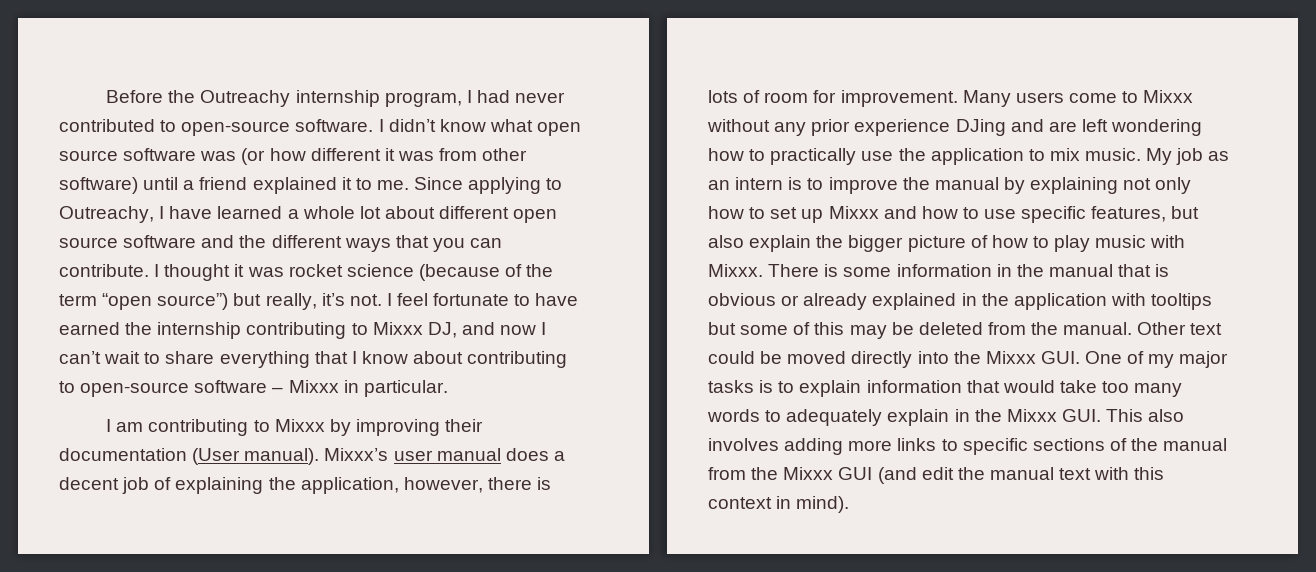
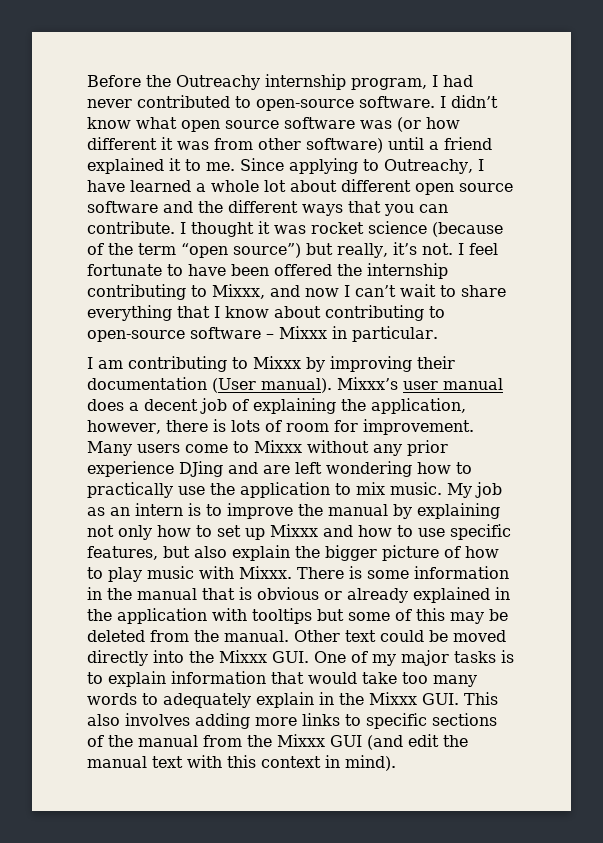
[59,322,120,335] earned -> [231,264,332,276] been offered
[372,322,457,338] Mixxx DJ, -> [212,284,265,299] Mixxx,

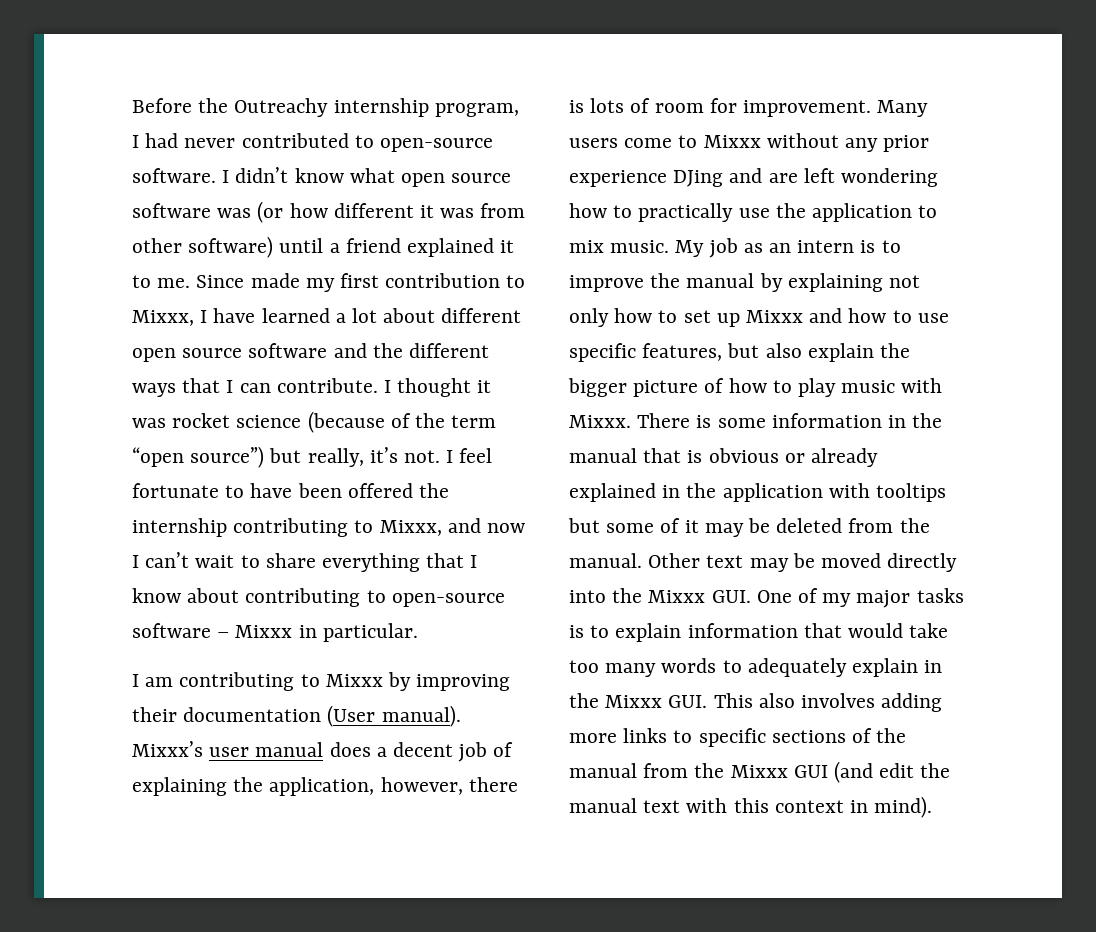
[289,158,473,174] applying to Outreachy, -> [250,273,526,292] [132,310,194,326] made my first contribution to Mixxx,
[211,180,259,192] whole -> (346, 318) none
[384,204,414,216] you -> [226,380,234,393] I
[416,608,445,621] this -> [684,520,699,533] it
[380,630,424,642] could -> [749,558,789,572] may

